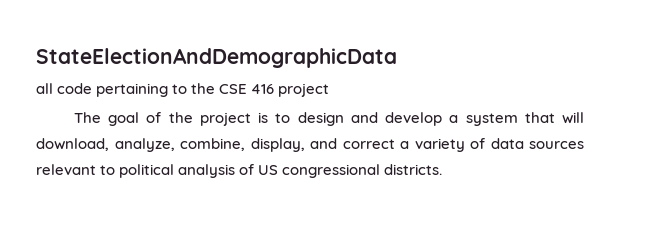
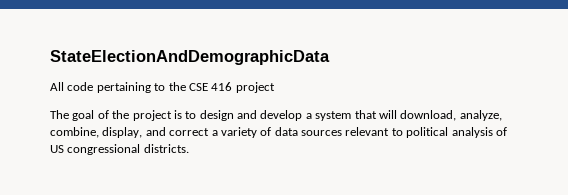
[36,83,53,94] all -> [50,82,64,91] All

